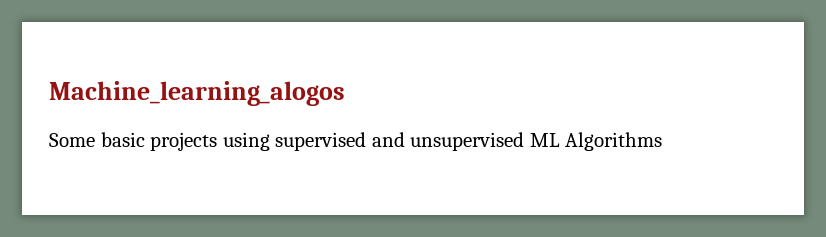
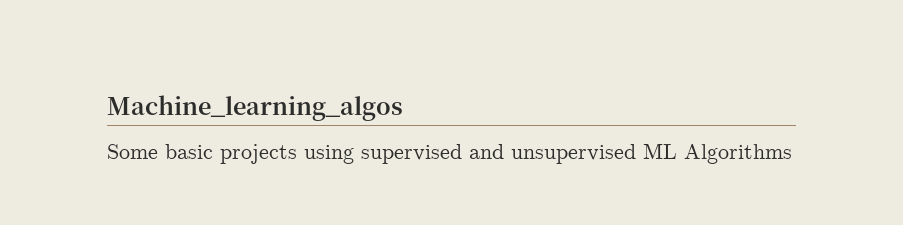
[49,81,345,106] Machine_learning_alogos -> [107,95,403,121] Machine_learning_algos

